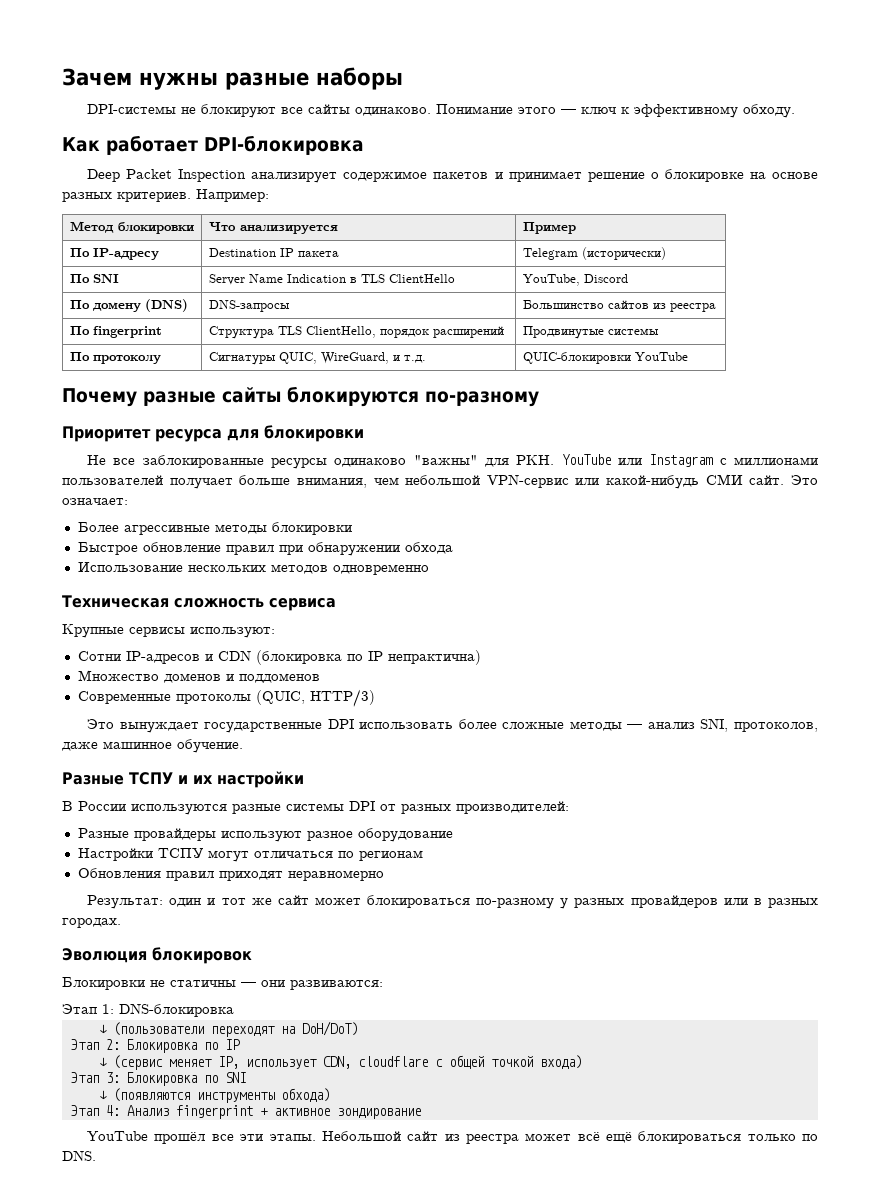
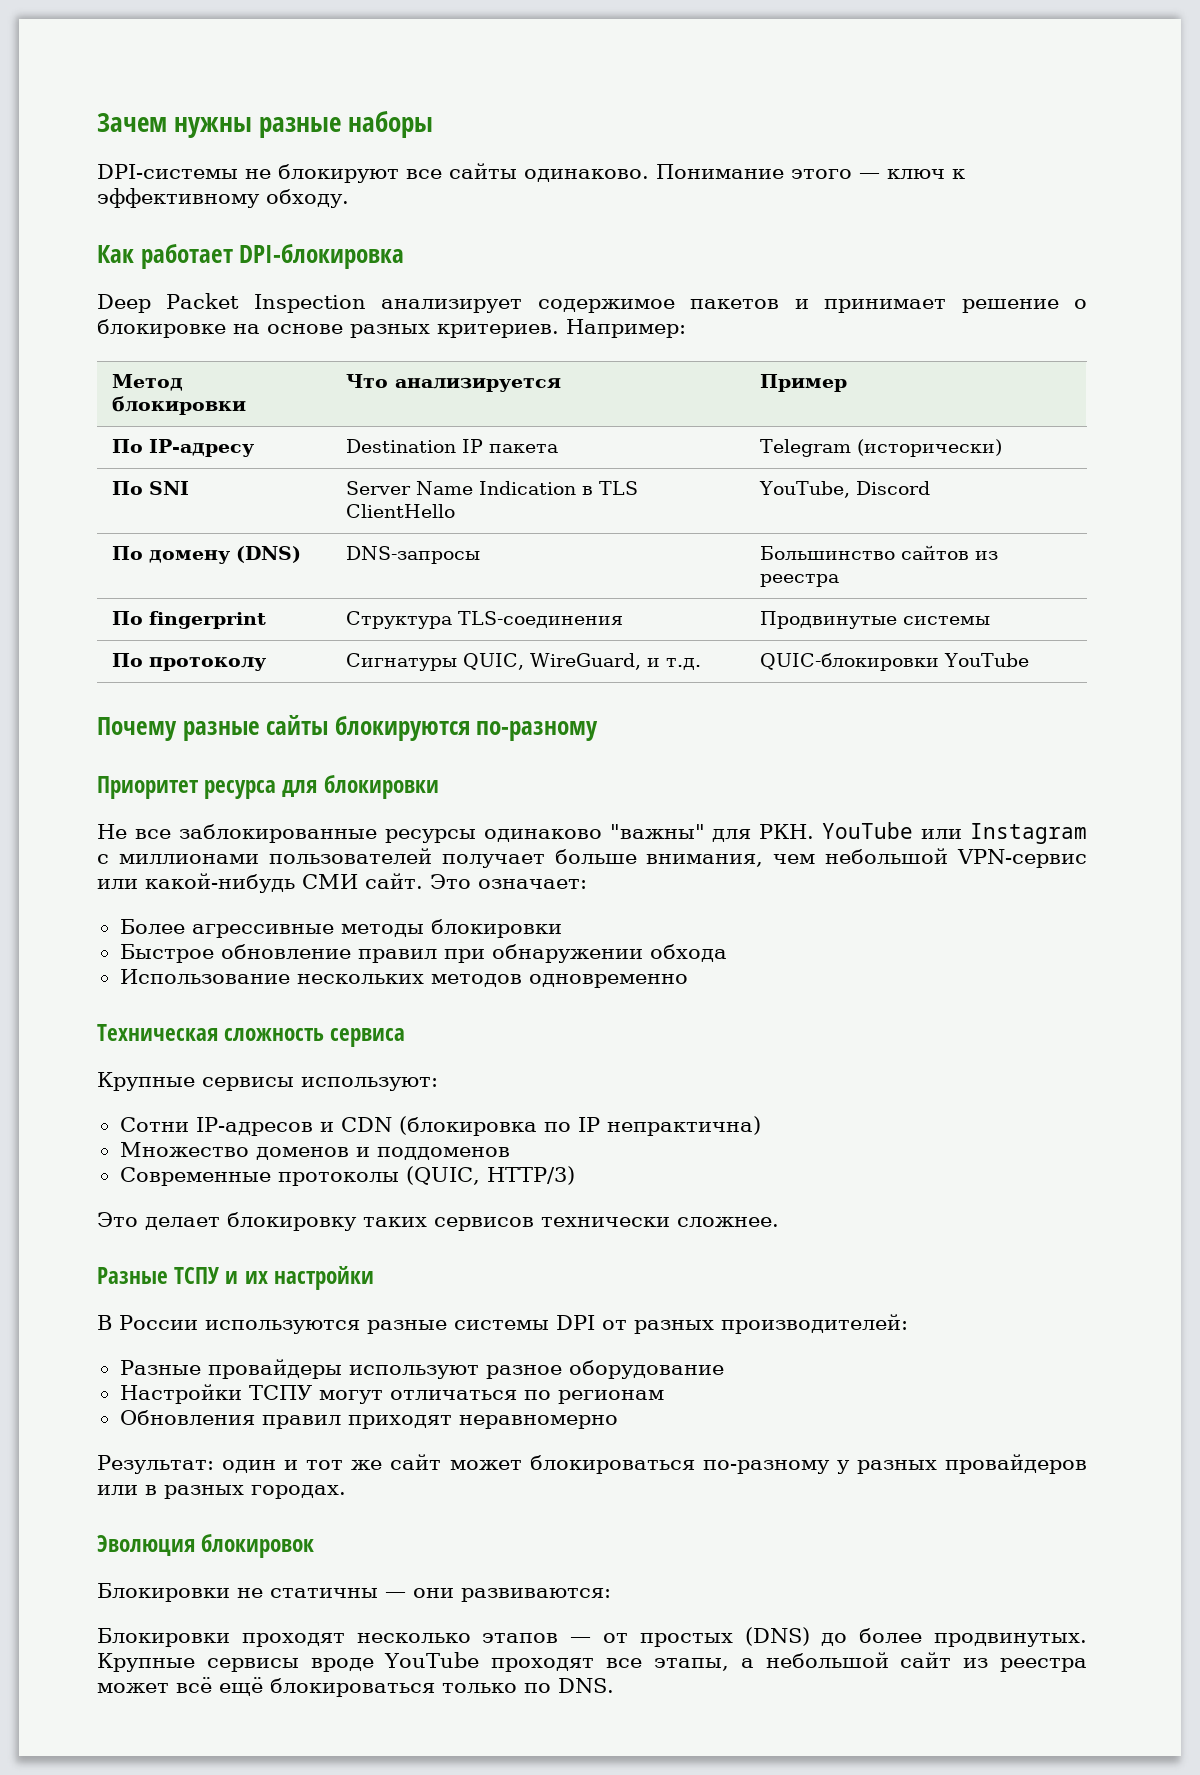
[277,326,504,338] TLS ClientHello, порядок расширений -> [458,611,624,628] TLS-соединения
[119,718,818,733] [62,739,243,753] вынуждает государственные DPI использовать более сложные методы — анализ SNI, протоколов, даже машинное обучение. -> [145,1212,779,1231] делает блокировку таких сервисов технически сложнее.
[62,1003,234,1017] [98,1021,358,1037] [70,1039,240,1053] [98,1055,582,1070] [70,1072,246,1086] [98,1088,330,1103] [70,1105,421,1119] [87,1131,401,1144] Этап 1: DNS-блокировка // ↓ (пользователи переходят на DoH/DoT) // Этап 2: Блокировка по IP // ↓ (сервис меняет IP, использует CDN, cloudflare с общей точкой входа) // Этап 3: Блокировка по SNI // ↓ (появляются инструменты обхода) // Этап 4: Анализ fingerprint + активное зондирование // YouTube прошёл все эти этапы. Небольшой -> [97,1627,1087,1647] [97,1652,889,1672] Блокировки проходят несколько этапов — от простых (DNS) до более продвинутых. Крупные сервисы вроде YouTube проходят все этапы, а небольшой

